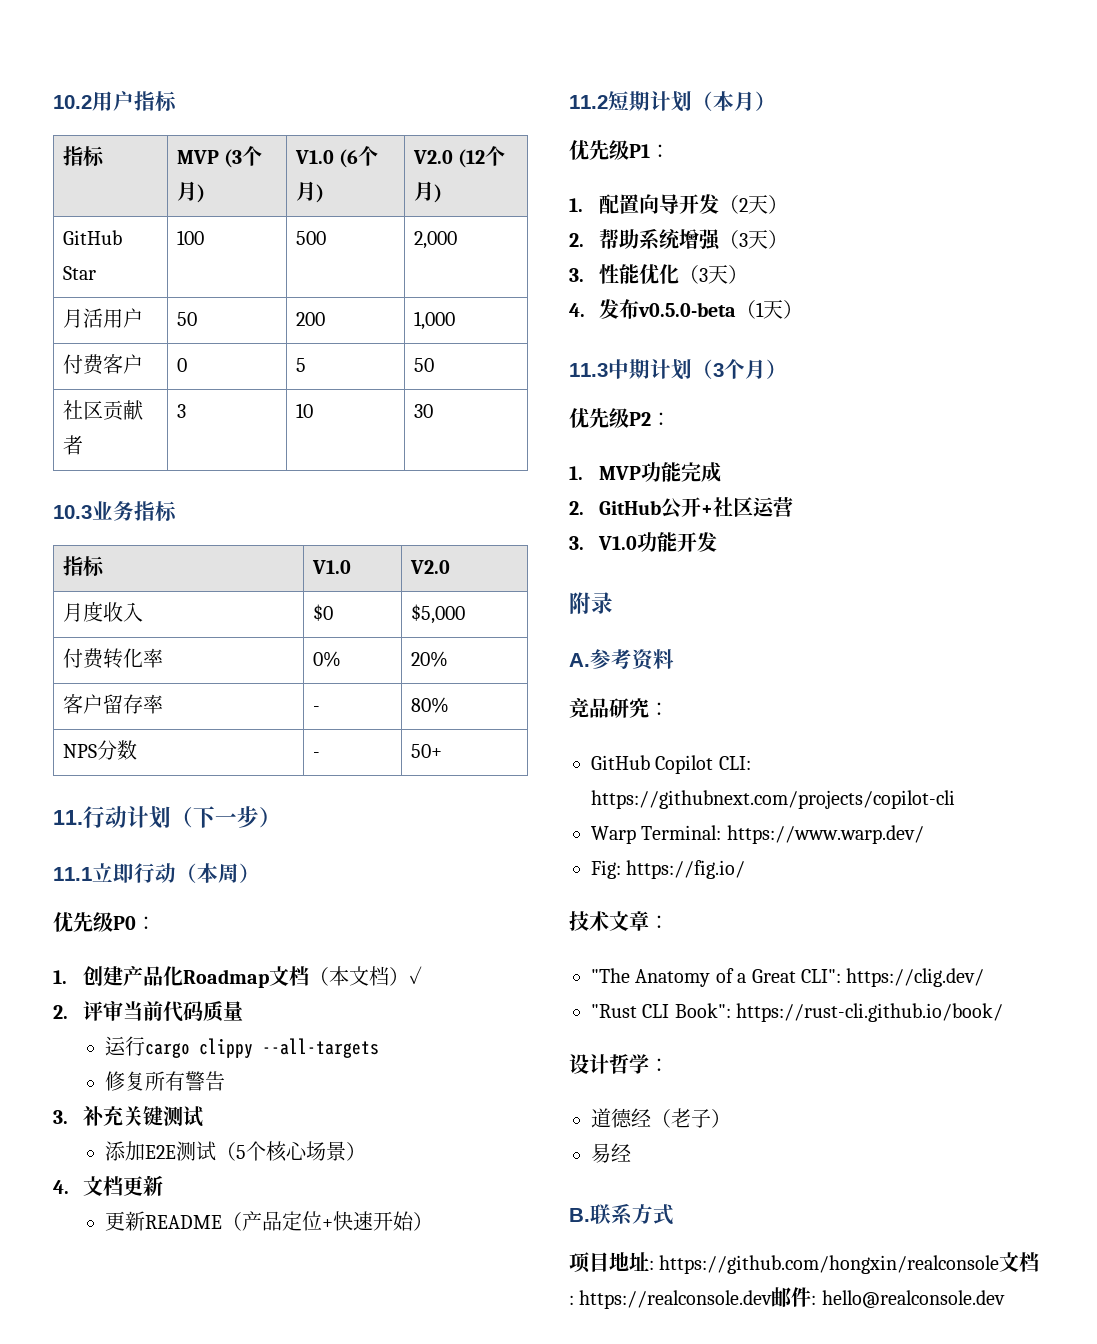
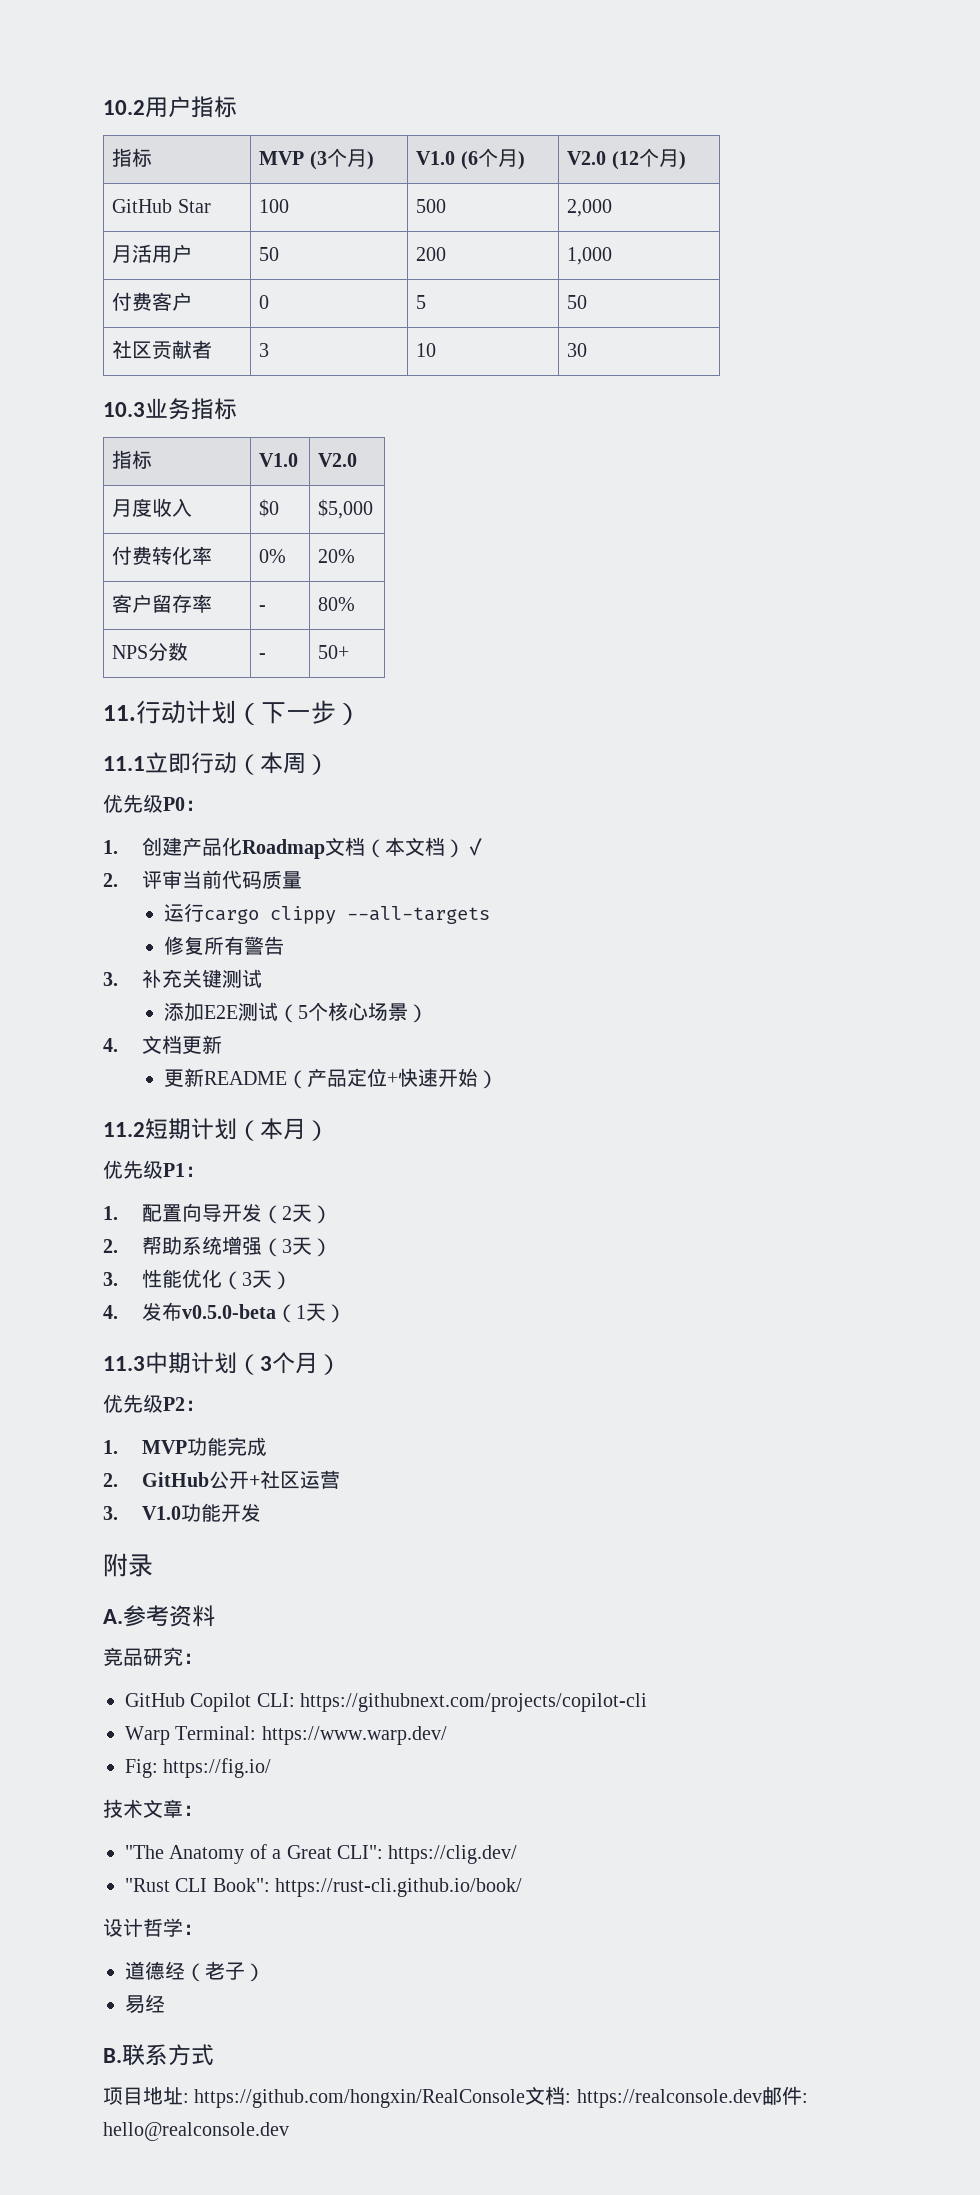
[659,1255,1000,1274] https://github.com/hongxin/realconsole -> [194,2089,526,2108] https://github.com/hongxin/RealConsole

